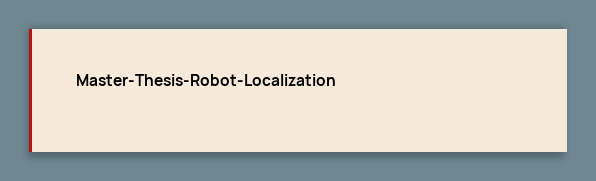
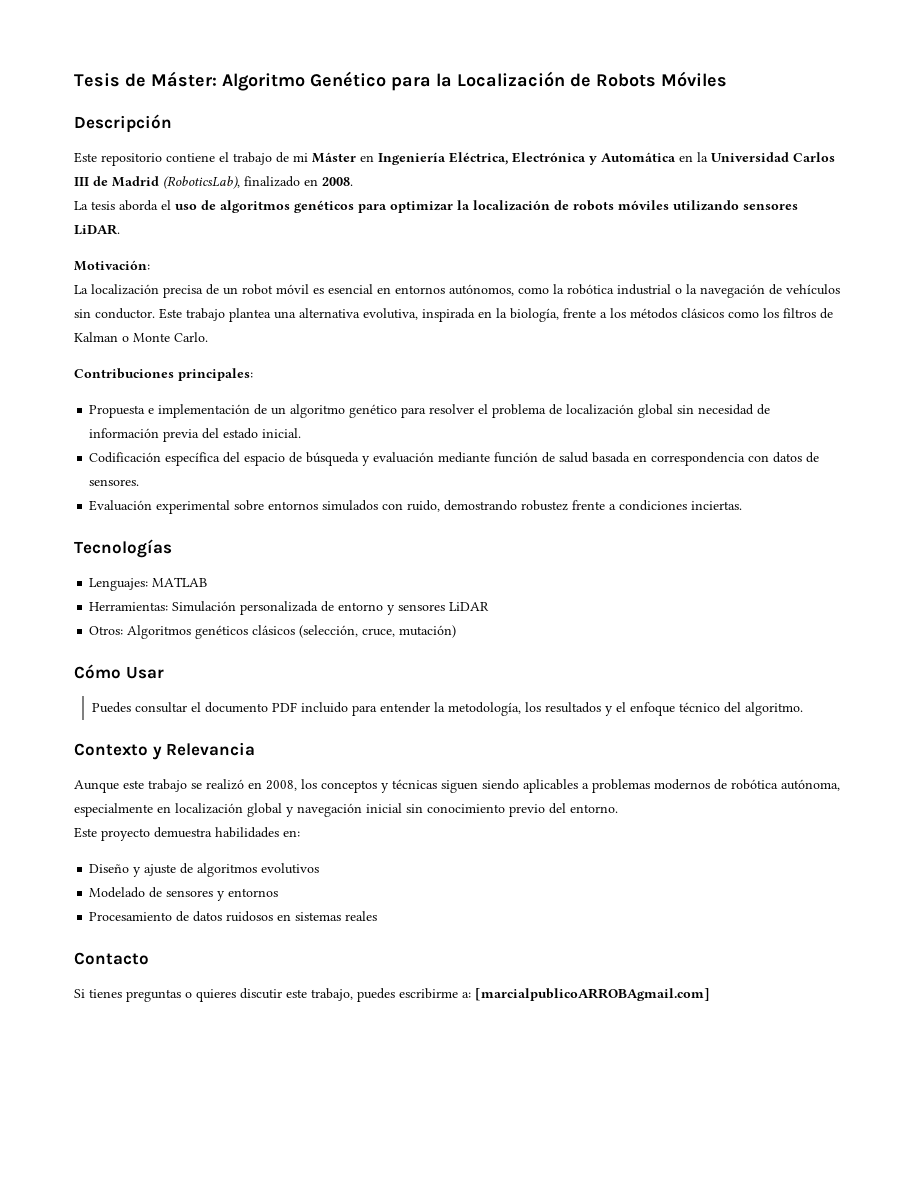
[76,74,336,86] Master-Thesis-Robot-Localization -> [74,71,727,91] [74,114,172,133] [74,152,835,166] [74,176,353,189] [74,200,798,213] [74,224,120,235] [74,260,150,271] [74,284,840,298] [74,308,833,322] [74,332,208,342] [74,368,253,381] [89,404,771,418] [89,428,302,442] [89,452,820,466] [89,479,140,486] [89,500,743,514] [74,539,172,558] [89,577,208,591] [89,601,490,615] [89,625,457,639] [74,664,164,679] [91,702,803,716] [74,742,256,760] [74,779,840,793] [74,803,618,817] [74,827,300,841] [89,863,320,877] [89,887,279,901] [89,911,378,922] [74,952,149,965] [74,988,710,1002] Tesis de Máster: Algoritmo Genético para la Localización de Robots Móviles // Descripción // Este repositorio contiene el trabajo de mi Máster en Ingeniería Eléctrica, Electrónica y Automática en la Universidad Carlos III de Madrid (RoboticsLab), finalizado en 2008. // La tesis aborda el uso de algoritmos genéticos para optimizar la localización de robots móviles utilizando sensores LiDAR. // Motivación: // La localización precisa de un robot móvil es esencial en entornos autónomos, como la robótica industrial o la navegación de vehículos sin conductor. Este trabajo plantea una alternativa evolutiva, inspirada en la biología, frente a los métodos clásicos como los filtros de Kalman o Monte Carlo. // Contribuciones principales: // Propuesta e implementación de un algoritmo genético para resolver el problema de localización global sin necesidad de información previa del estado inicial. // Codificación específica del espacio de búsqueda y evaluación mediante función de salud basada en correspondencia con datos de sensores. // Evaluación experimental sobre entornos simulados con ruido, demostrando robustez frente a condiciones inciertas. // Tecnologías // Lenguajes: MATLAB // Herramientas: Simulación personalizada de entorno y sensores LiDAR // Otros: Algoritmos genéticos clásicos (selección, cruce, mutación) // Cómo Usar // Puedes consultar el documento PDF incluido para entender la metodología, los resultados y el enfoque técnico del algoritmo. // Contexto y Relevancia // Aunque este trabajo se realizó en 2008, los conceptos y técnicas siguen siendo aplicables a problemas modernos de robótica autónoma, especialmente en localización global y navegación inicial sin conocimiento previo del entorno. // Este proyecto demuestra habilidades en: // Diseño y ajuste de algoritmos evolutivos // Modelado de sensores y entornos // Procesamiento de datos ruidosos en sistemas reales // Contacto // Si tienes preguntas o quieres discutir este trabajo, puedes escribirme a: [marcialpublicoARROBAgmail.com]

